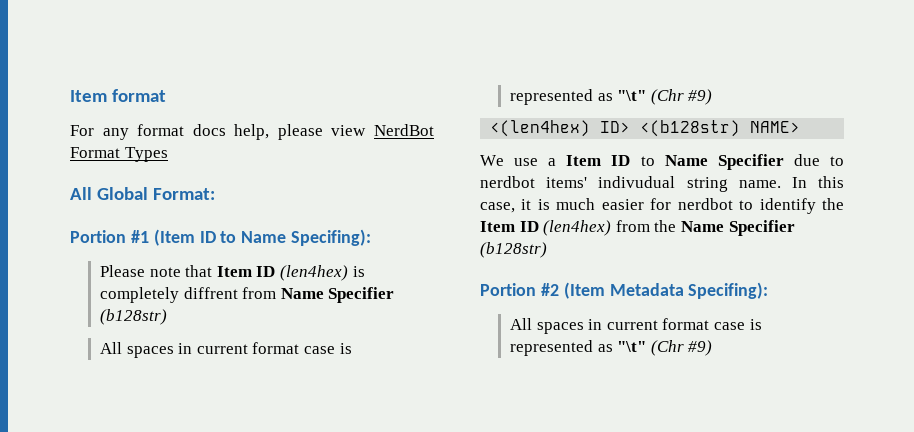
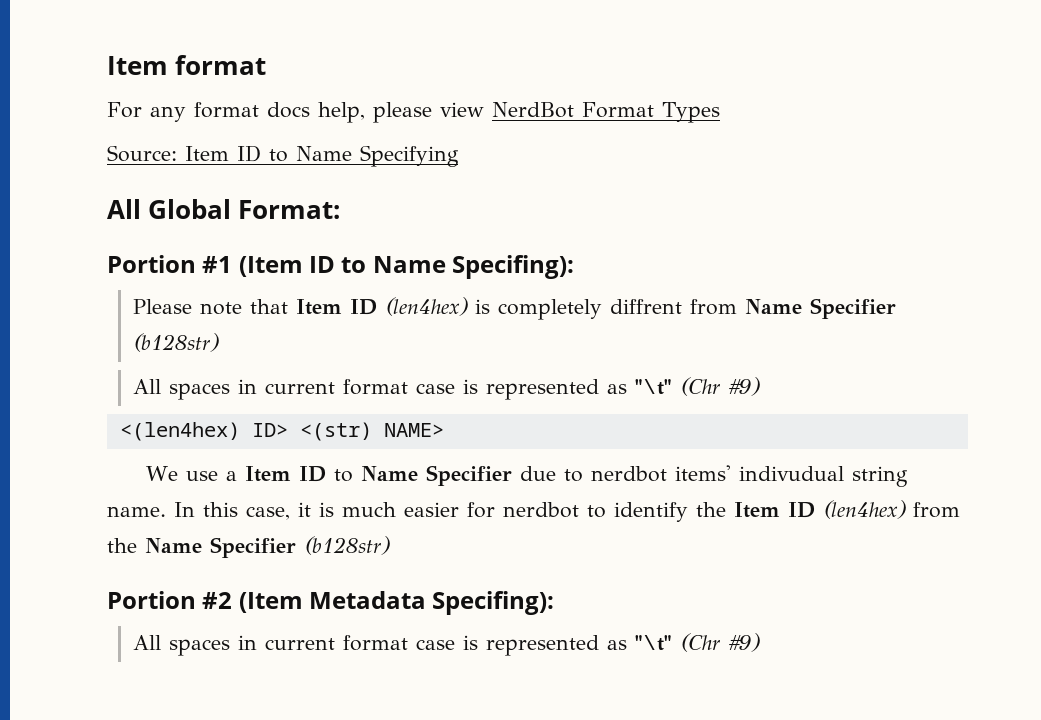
(168, 154) none -> [107,145,459,167] // Source: Item ID to Name Specifying
[640,120,741,137] <(b128str) -> [299,422,372,441] <(str)

